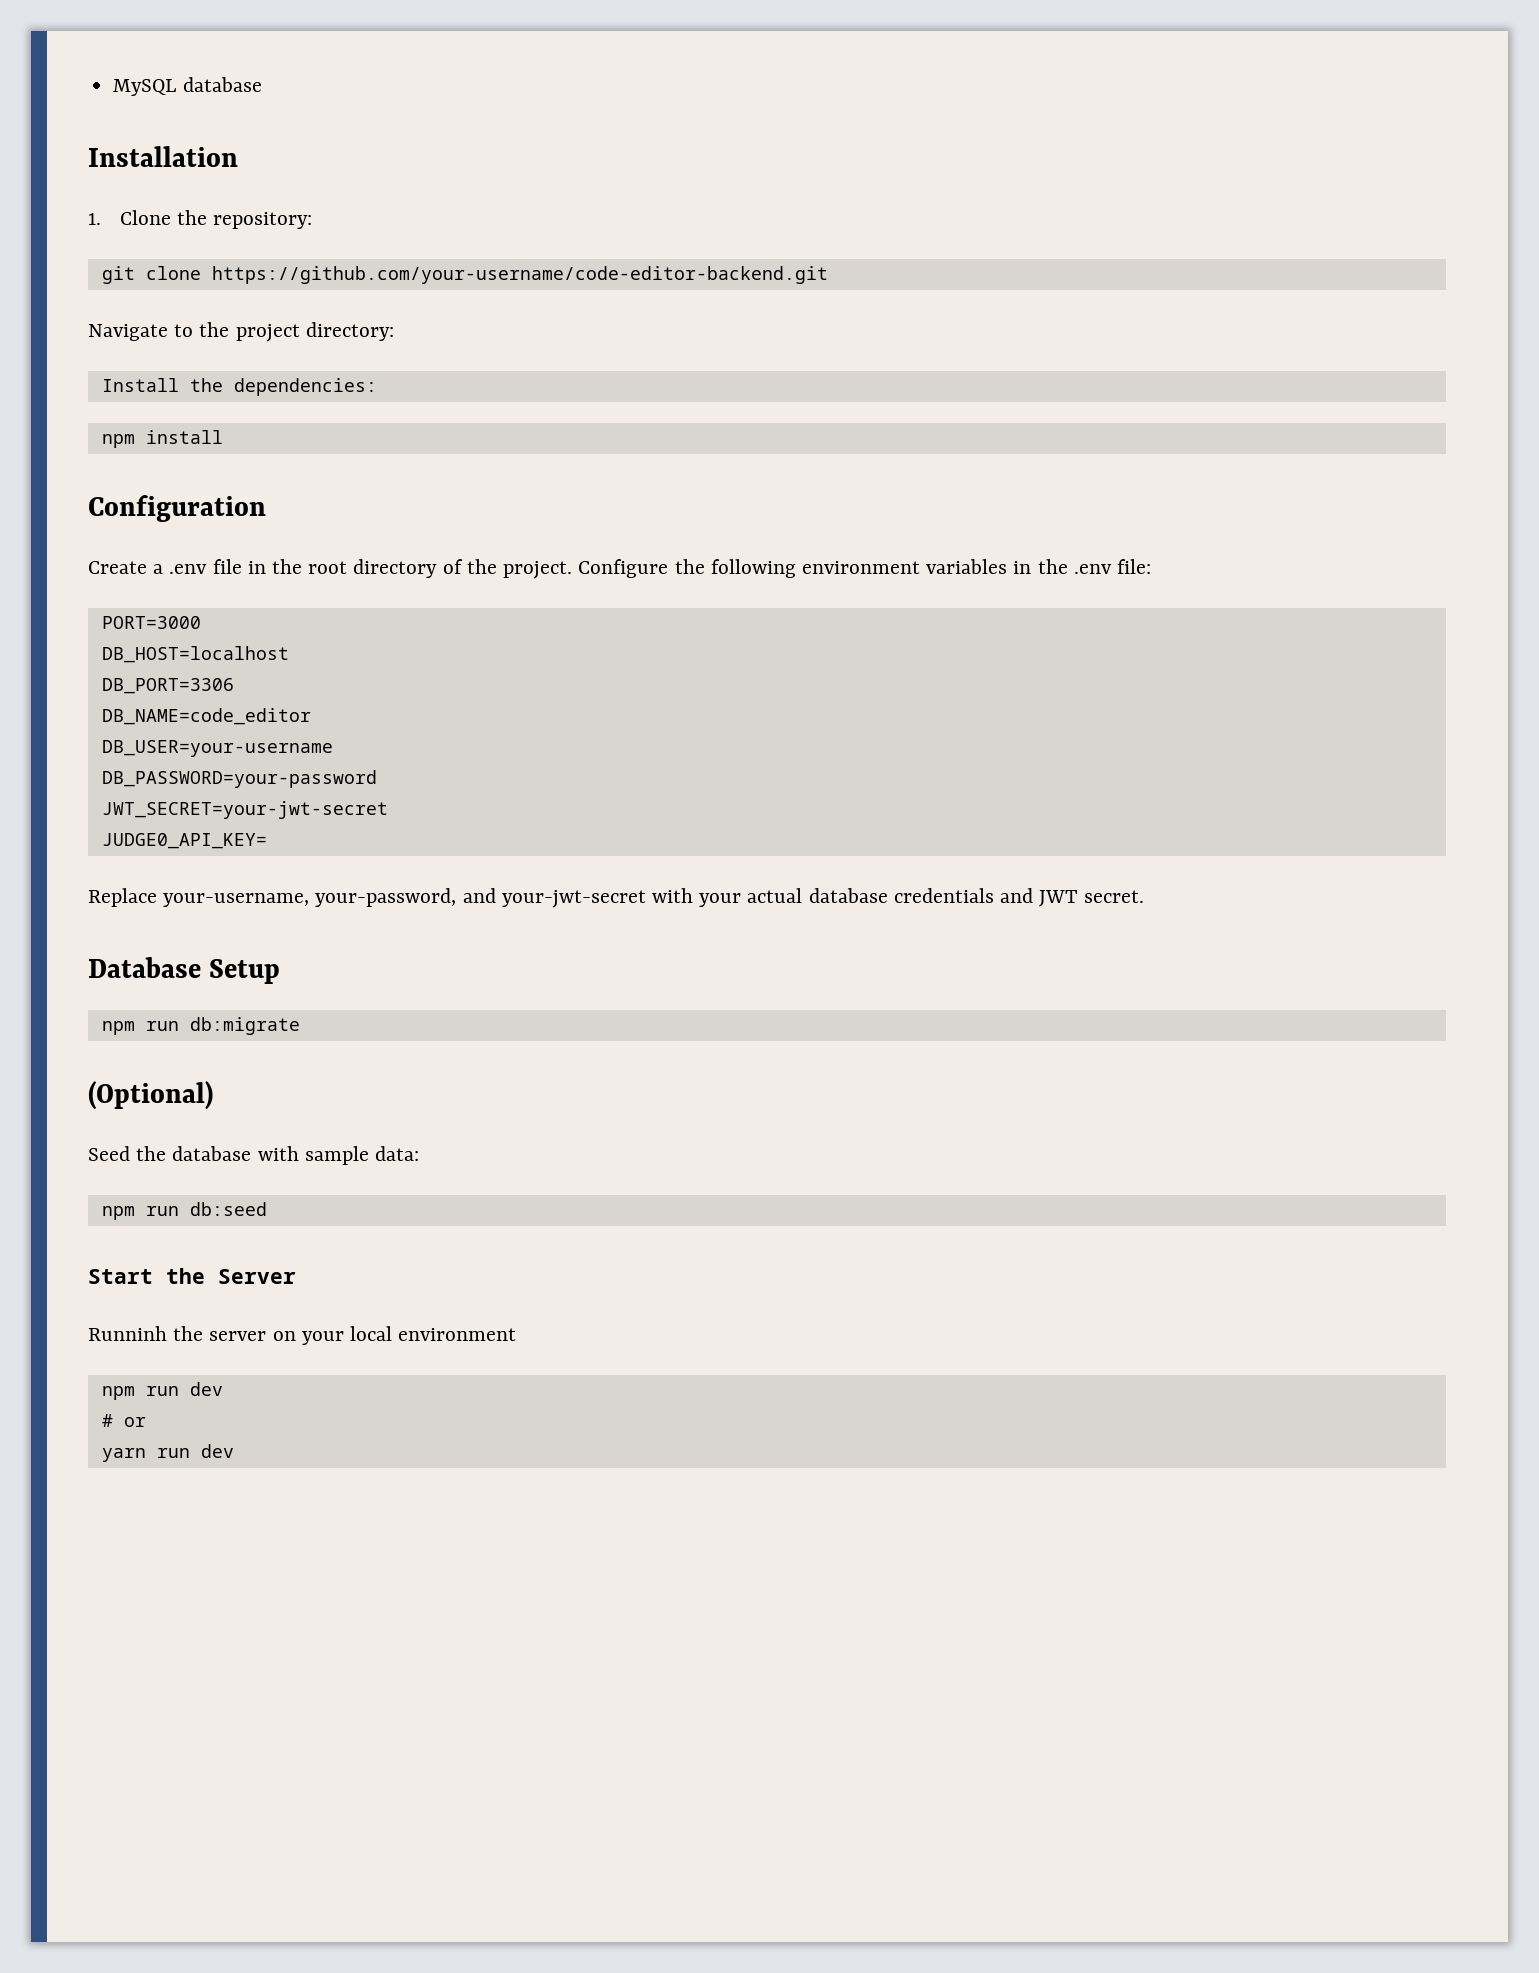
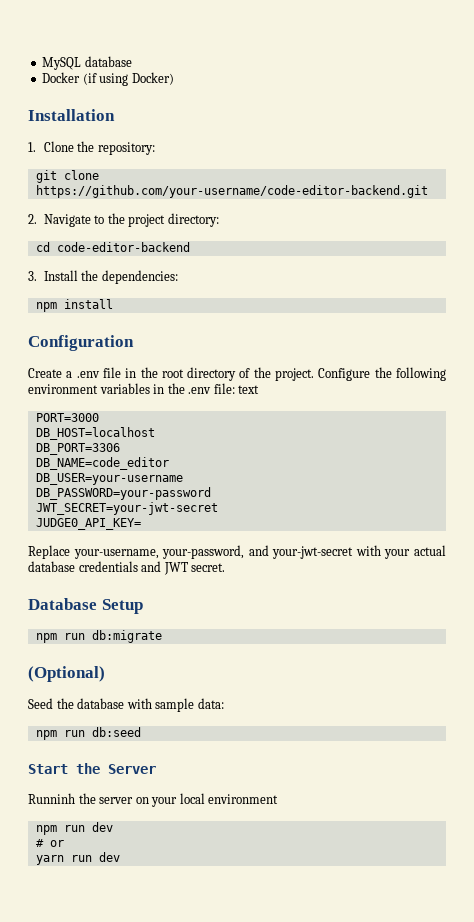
(262, 84) none -> [42,72,174,86] // Docker (if using Docker)
(828, 275) none -> [28,214,37,224] 2.
(394, 331) none -> [35,242,190,252] [28,271,37,281] cd code-editor-backend // 3.
(1151, 566) none -> [238,385,260,394] text

